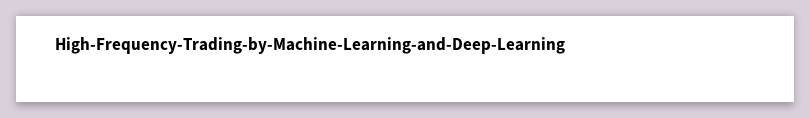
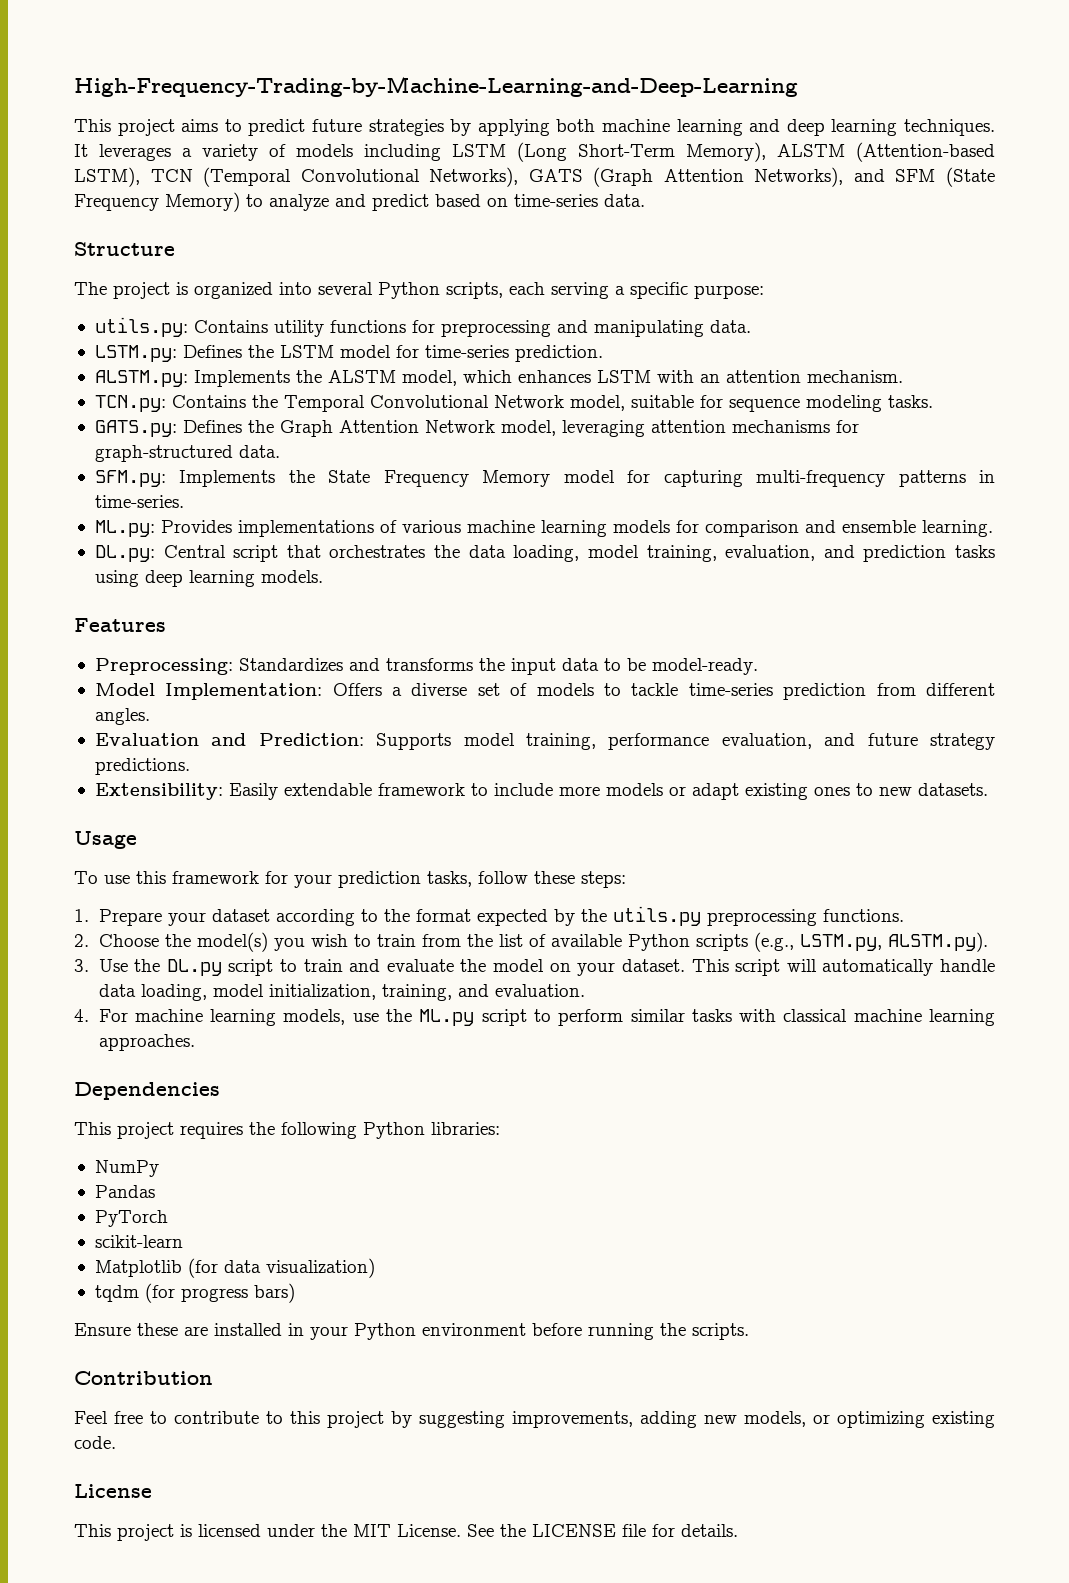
(565, 45) none -> [74,119,996,136] [74,142,995,162] [74,167,995,187] [74,192,645,212] [74,242,175,256] [74,282,764,299] [94,317,751,337] [94,345,603,362] [94,370,903,387] [94,395,933,412] [94,420,859,437] [94,445,280,462] [94,470,996,487] [94,495,184,508] [94,520,993,537] [94,545,996,562] [94,570,323,587] [74,618,166,632] [94,658,758,675] [94,683,995,700] [94,708,150,725] [94,733,995,750] [94,758,190,775] [94,783,988,800] [74,831,137,849] [74,871,626,888] [74,906,904,926] [74,932,988,952] [74,959,996,976] [98,984,585,1001] [74,1009,995,1026] [98,1034,195,1051] [74,1082,220,1100] [74,1122,500,1139] [94,1160,159,1177] [94,1185,155,1198] [94,1210,168,1227] [94,1235,183,1248] [94,1258,375,1278] [94,1283,295,1303] [74,1323,749,1340] [74,1371,213,1385] [74,1411,995,1428] [74,1436,116,1449] [74,1484,152,1498] [74,1524,738,1541] // This project aims to predict future strategies by applying both machine learning and deep learning techniques. It leverages a variety of models including LSTM (Long Short-Term Memory), ALSTM (Attention-based LSTM), TCN (Temporal Convolutional Networks), GATS (Graph Attention Networks), and SFM (State Frequency Memory) to analyze and predict based on time-series data. // Structure // The project is organized into several Python scripts, each serving a specific purpose: // utils.py: Contains utility functions for preprocessing and manipulating data. // LSTM.py: Defines the LSTM model for time-series prediction. // ALSTM.py: Implements the ALSTM model, which enhances LSTM with an attention mechanism. // TCN.py: Contains the Temporal Convolutional Network model, suitable for sequence modeling tasks. // GATS.py: Defines the Graph Attention Network model, leveraging attention mechanisms for graph-structured data. // SFM.py: Implements the State Frequency Memory model for capturing multi-frequency patterns in time-series. // ML.py: Provides implementations of various machine learning models for comparison and ensemble learning. // DL.py: Central script that orchestrates the data loading, model training, evaluation, and prediction tasks using deep learning models. // Features // Preprocessing: Standardizes and transforms the input data to be model-ready. // Model Implementation: Offers a diverse set of models to tackle time-series prediction from different angles. // Evaluation and Prediction: Supports model training, performance evaluation, and future strategy predictions. // Extensibility: Easily extendable framework to include more models or adapt existing ones to new datasets. // Usage // To use this framework for your prediction tasks, follow these steps: // 1. Prepare your dataset according to the format expected by the utils.py preprocessing functions. // 2. Choose the model(s) you wish to train from the list of available Python scripts (e.g., LSTM.py, ALSTM.py). // 3. Use the DL.py script to train and evaluate the model on your dataset. This script will automatically handle data loading, model initialization, training, and evaluation. // 4. For machine learning models, use the ML.py script to perform similar tasks with classical machine learning approaches. // Dependencies // This project requires the following Python libraries: // NumPy // Pandas // PyTorch // scikit-learn // Matplotlib (for data visualization) // tqdm (for progress bars) // Ensure these are installed in your Python environment before running the scripts. // Contribution // Feel free to contribute to this project by suggesting improvements, adding new models, or optimizing existing code. // License // This project is licensed under the MIT License. See the LICENSE file for details.

